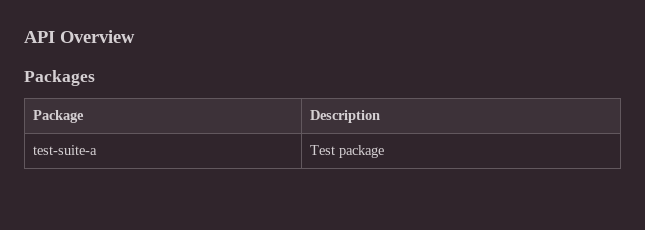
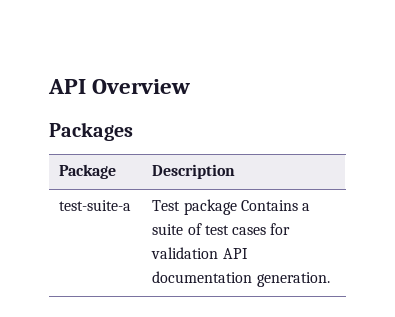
(385, 151) none -> [240,200,310,211] [152,223,291,235] [151,247,248,259] [152,271,330,287] Contains a suite of test cases for validation API documentation generation.

